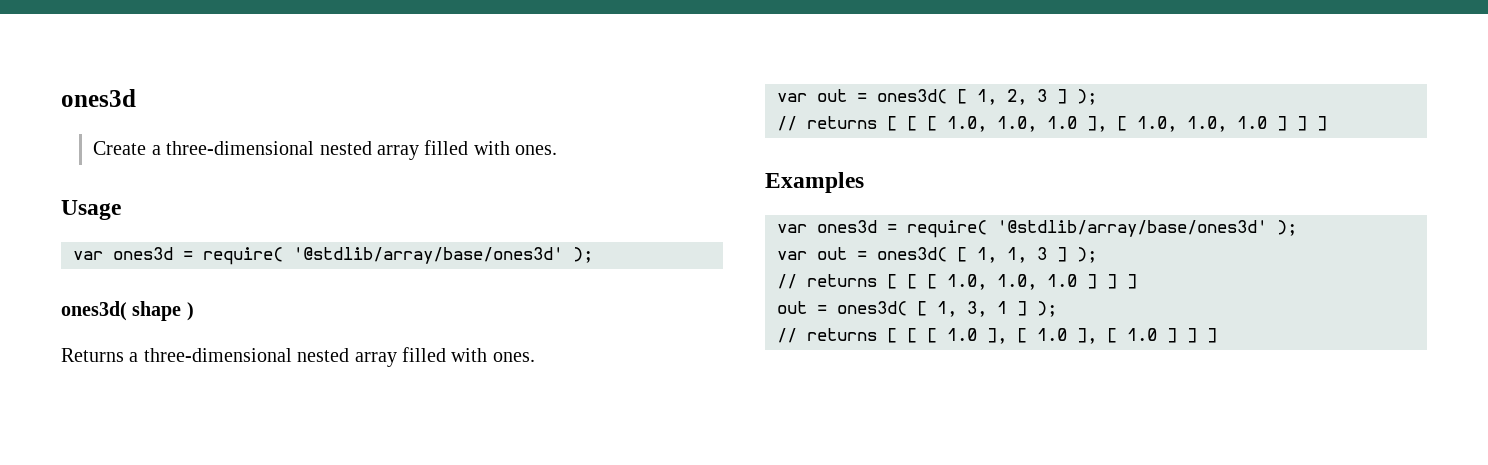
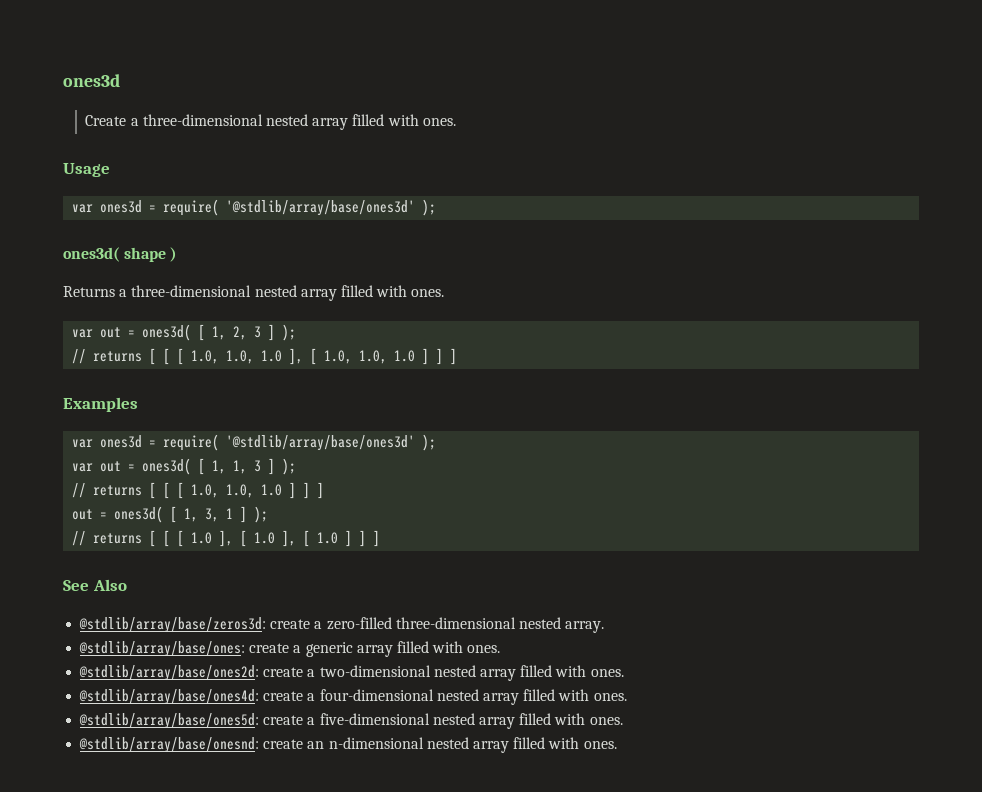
(1217, 335) none -> [63,579,127,591] [79,617,605,633] [79,641,501,657] [79,665,624,681] [79,689,627,705] [79,713,623,729] [79,737,617,753] // See Also // @stdlib/array/base/zeros3d: create a zero-filled three-dimensional nested array. // @stdlib/array/base/ones: create a generic array filled with ones. // @stdlib/array/base/ones2d: create a two-dimensional nested array filled with ones. // @stdlib/array/base/ones4d: create a four-dimensional nested array filled with ones. // @stdlib/array/base/ones5d: create a five-dimensional nested array filled with ones. // @stdlib/array/base/onesnd: create an n-dimensional nested array filled with ones.

